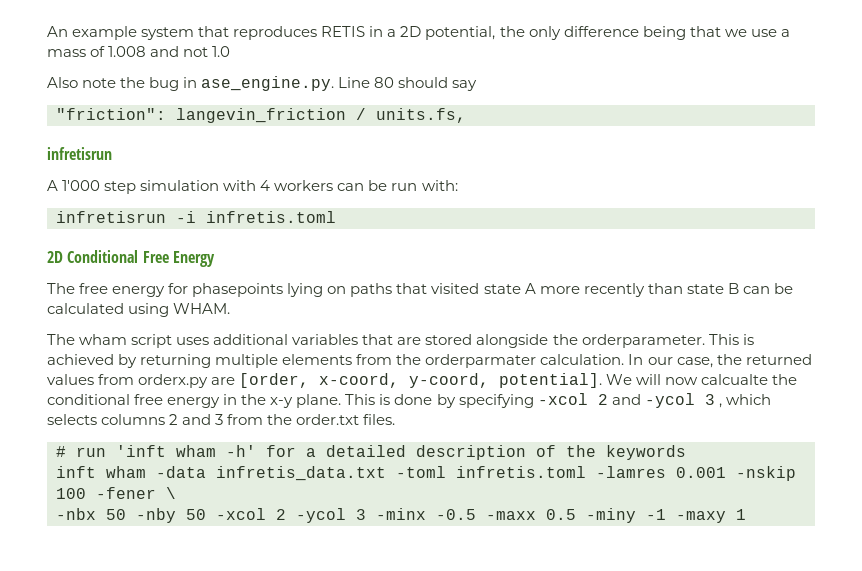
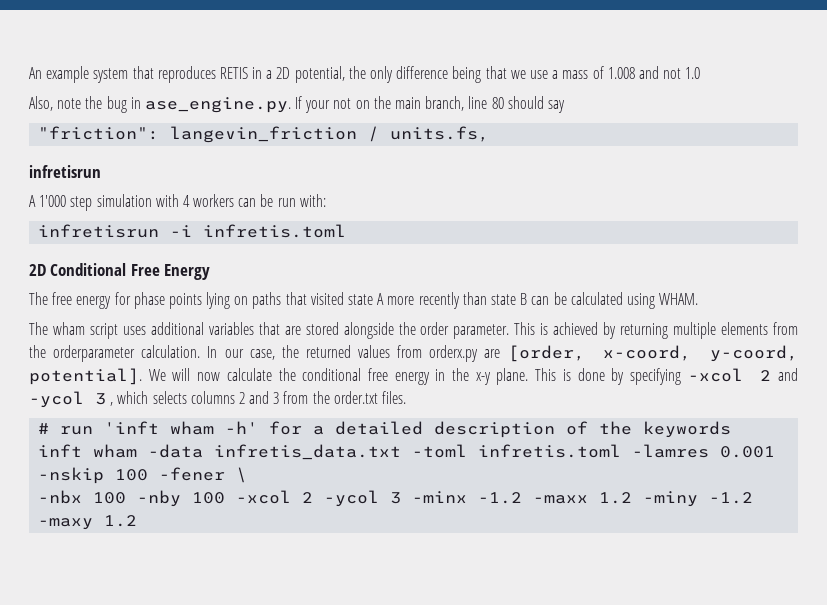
[47,77,78,88] Also -> [29,96,53,111] Also,
[338,77,371,88] Line -> [295,96,488,113] If your not on the main branch, line
[192,283,284,297] phasepoints -> [133,292,202,309] phase points
[581,334,705,348] orderparameter. -> [420,322,510,339] order parameter.
[425,354,537,368] orderparmater -> [53,345,136,362] orderparameter
[701,374,769,385] calcualte -> [226,368,272,381] calculate
[106,508,206,523] 50 -nby 50 -> [93,490,226,507] 100 -nby 100
[436,508,746,523] -0.5 -maxx 0.5 -miny -1 -maxy 1 -> [478,491,754,507] [38,515,138,530] -1.2 -maxx 1.2 -miny -1.2 -maxy 1.2

